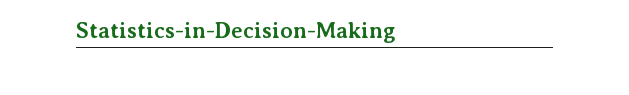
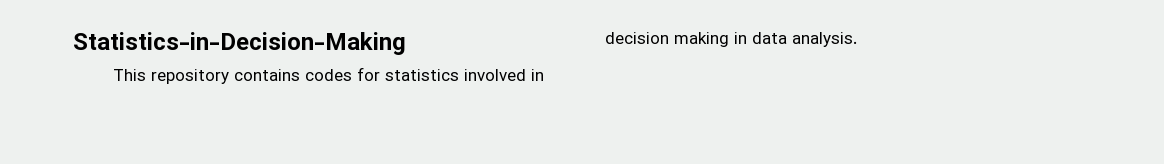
(395, 32) none -> [113,67,545,84] [605,32,857,47] // This repository contains codes for statistics involved in decision making in data analysis.

